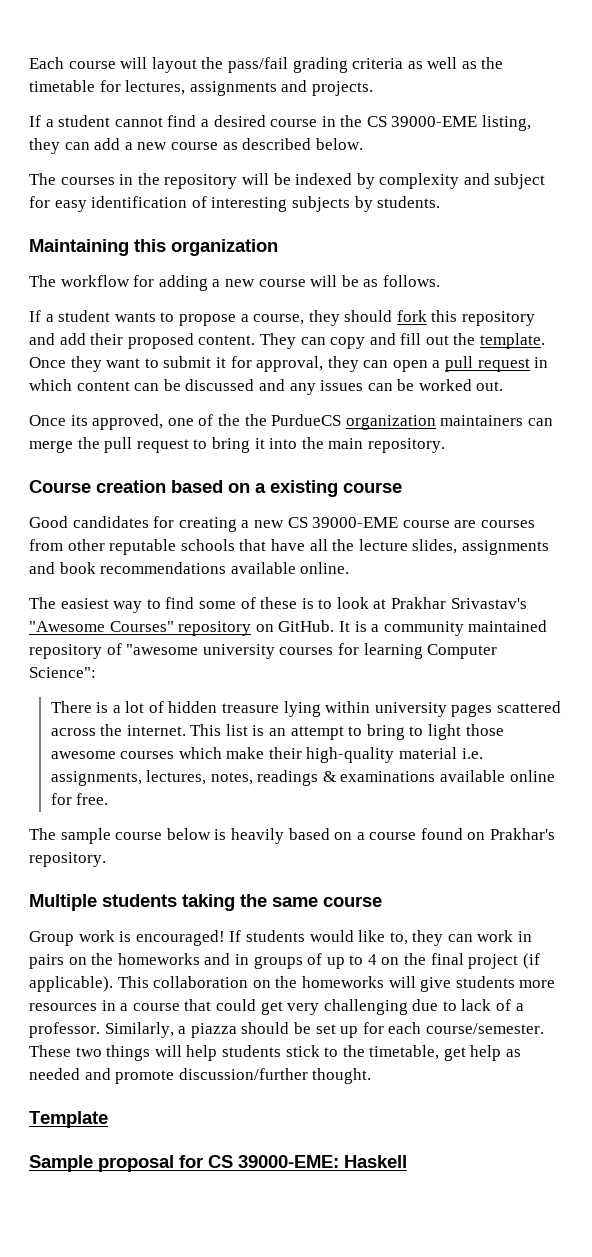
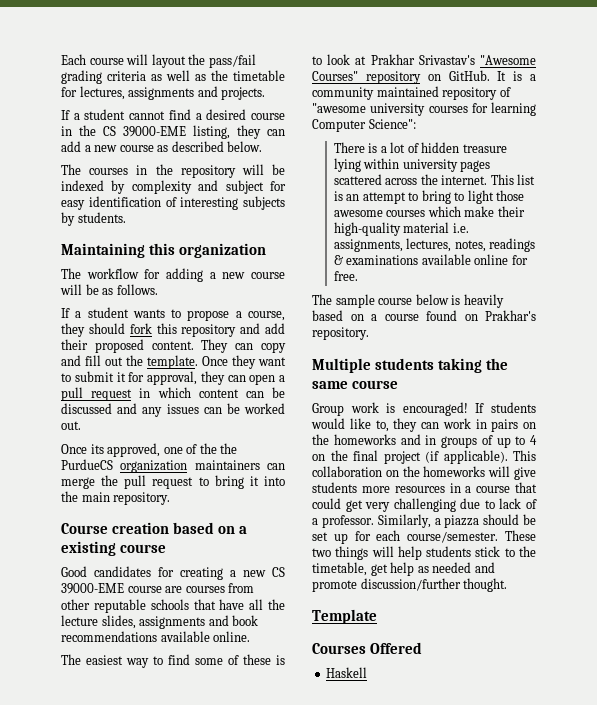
[29,1155,339,1172] Sample proposal for CS 39000-EME: -> [312,642,423,654] Courses Offered //

